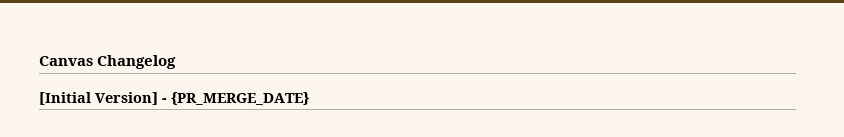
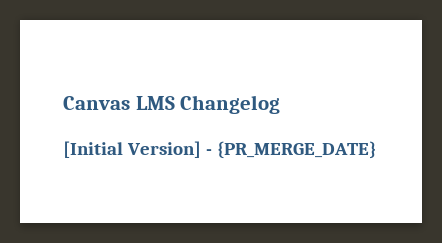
(93, 61) none -> [135,96,175,110] LMS

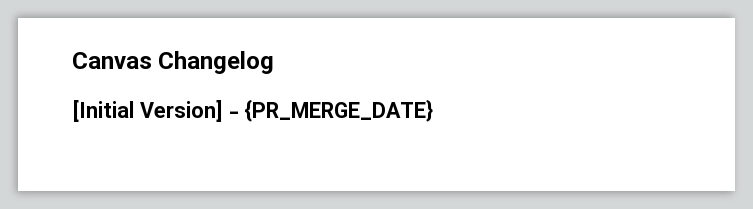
[135,96,175,110] LMS -> (152, 60) none

